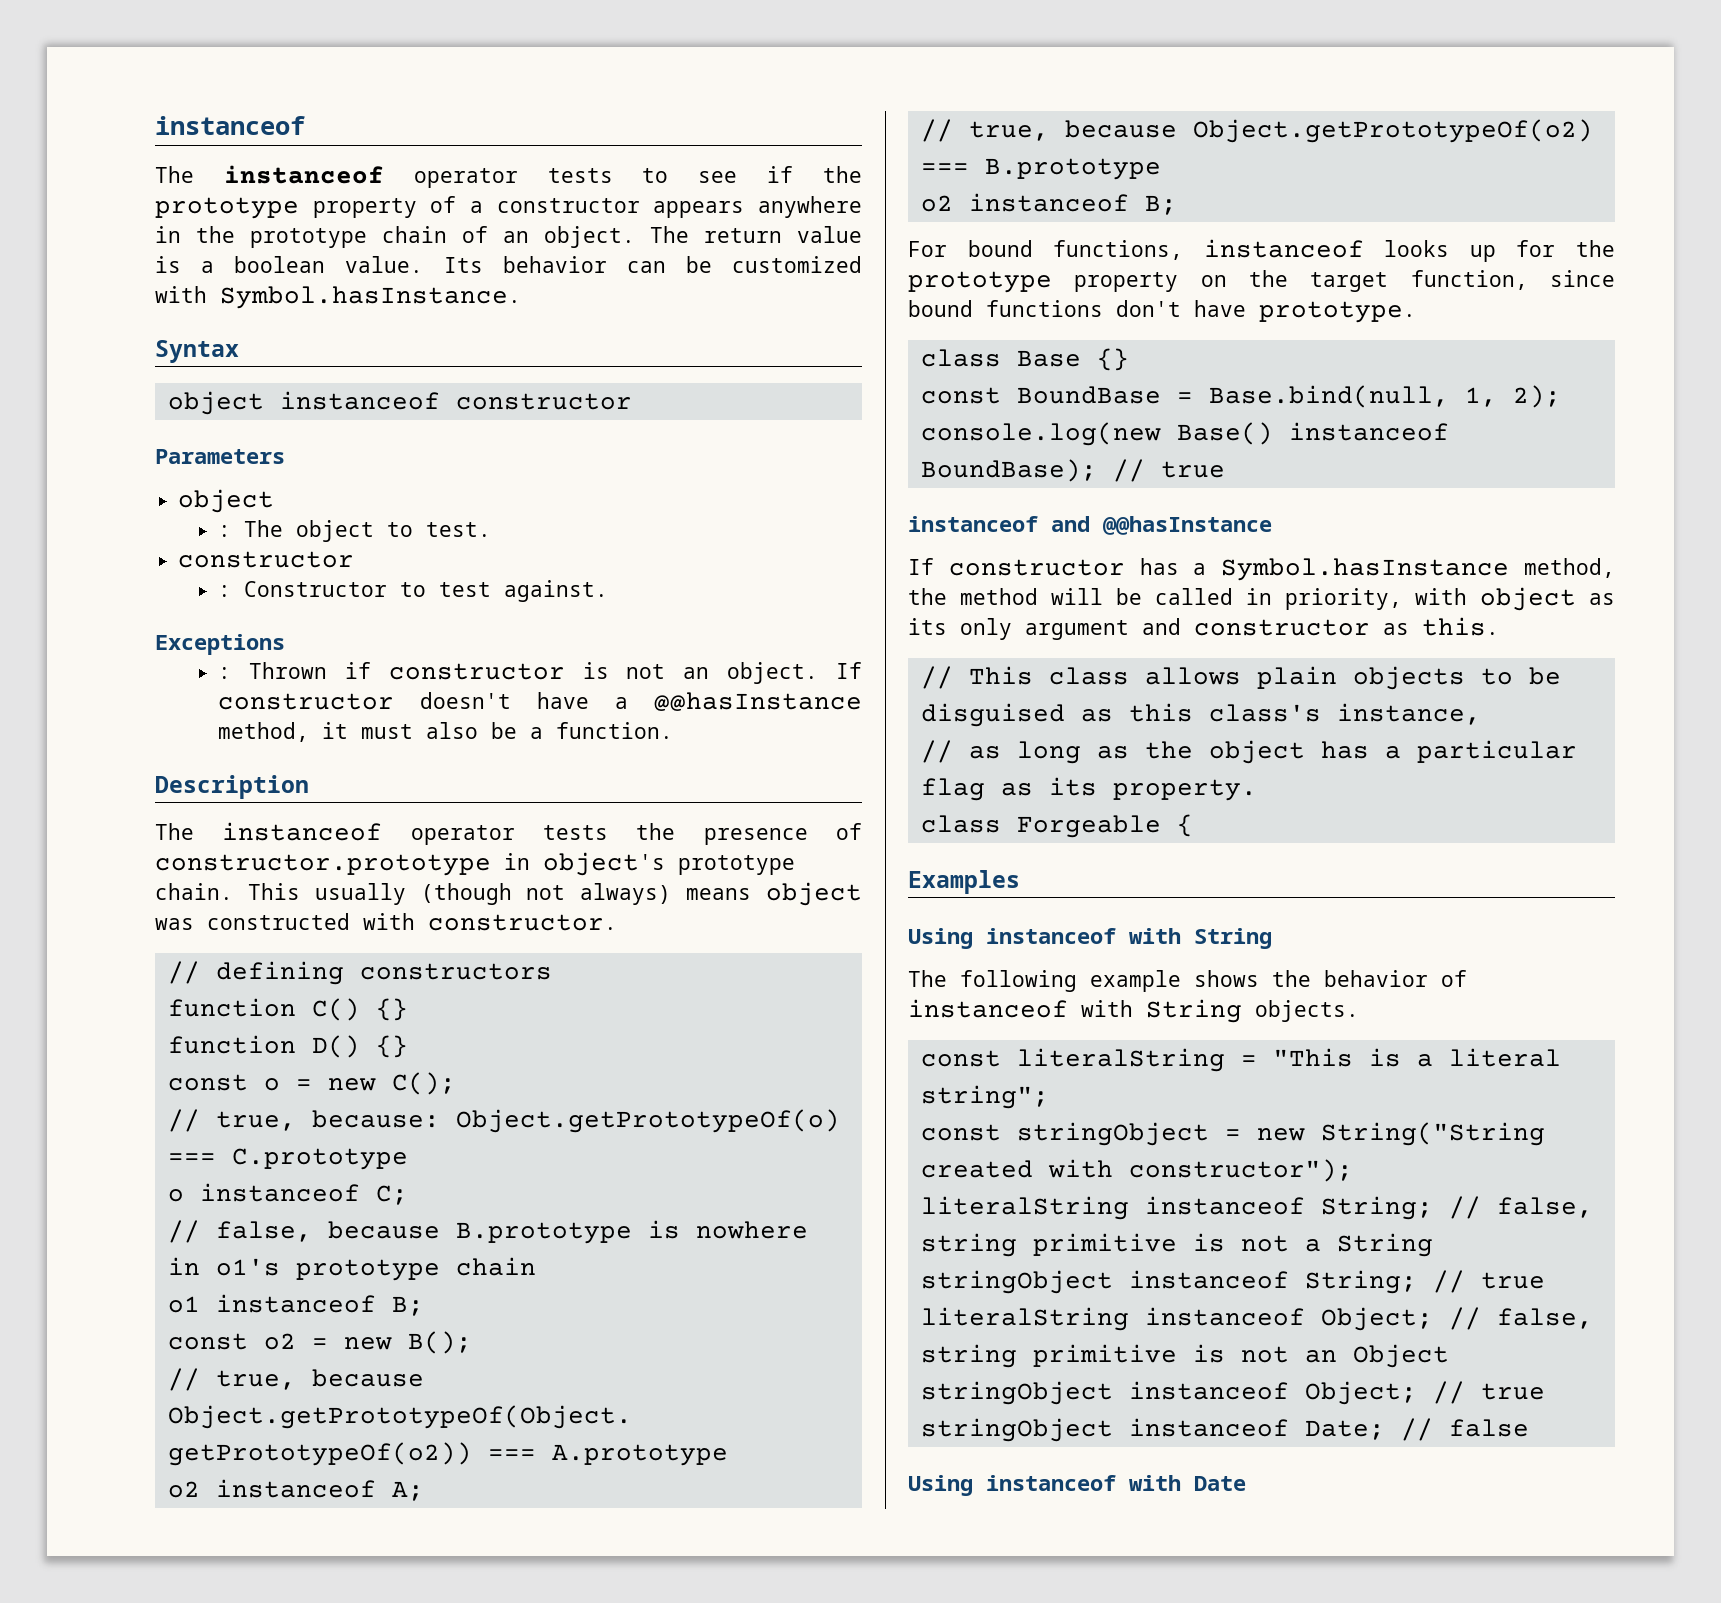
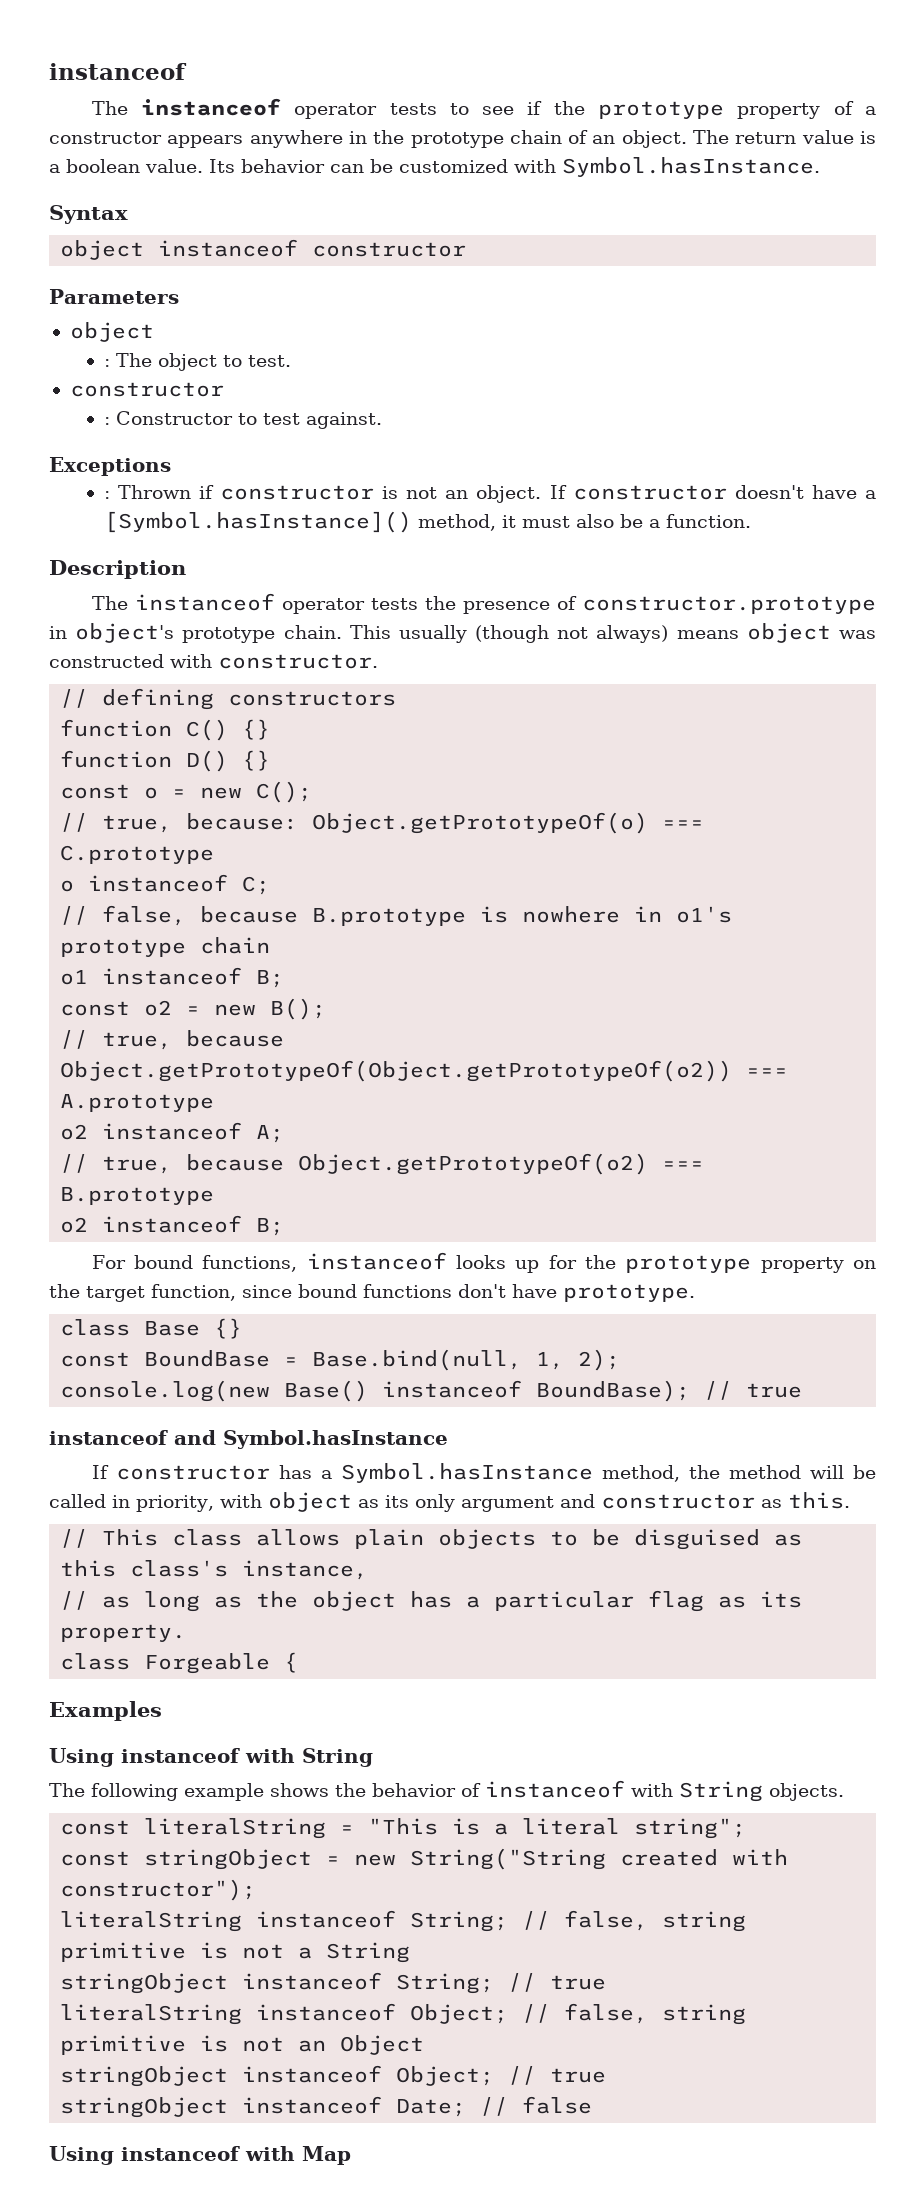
[654,692,862,711] @@hasInstance -> [103,511,412,533] [Symbol.hasInstance]()
[1103,516,1272,535] @@hasInstance -> [223,1430,448,1449] Symbol.hasInstance
[1194,1476,1246,1491] Date -> [302,2146,351,2165] Map

